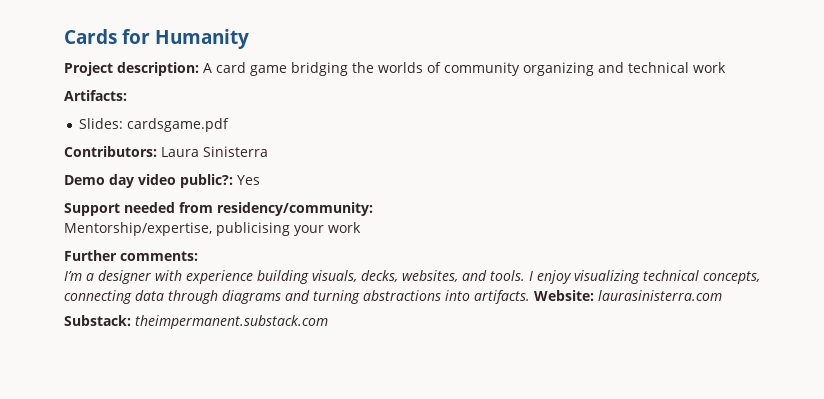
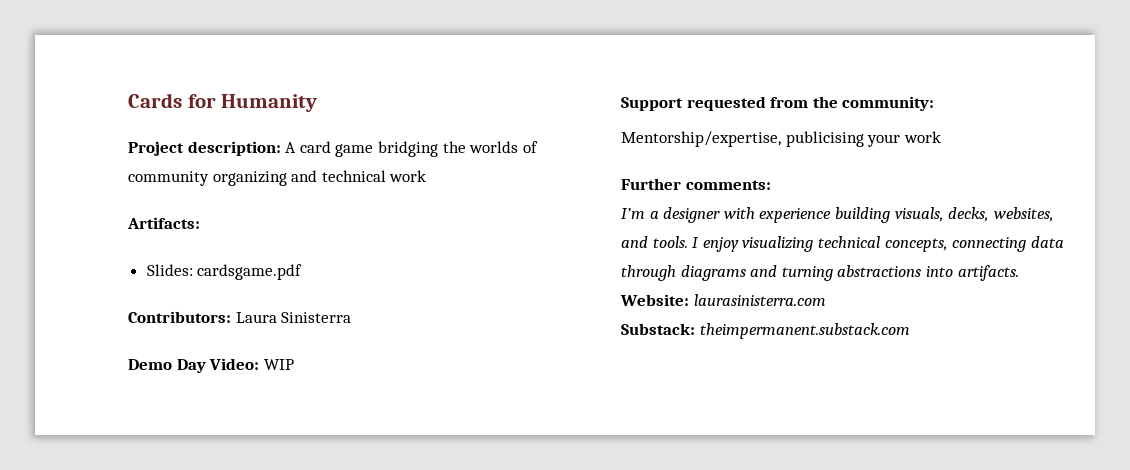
[109,174,260,188] [64,202,373,216] day video public?: Yes // Support needed from residency/community: -> [176,358,294,373] [621,96,935,111] Day Video: WIP // Support requested from the community:

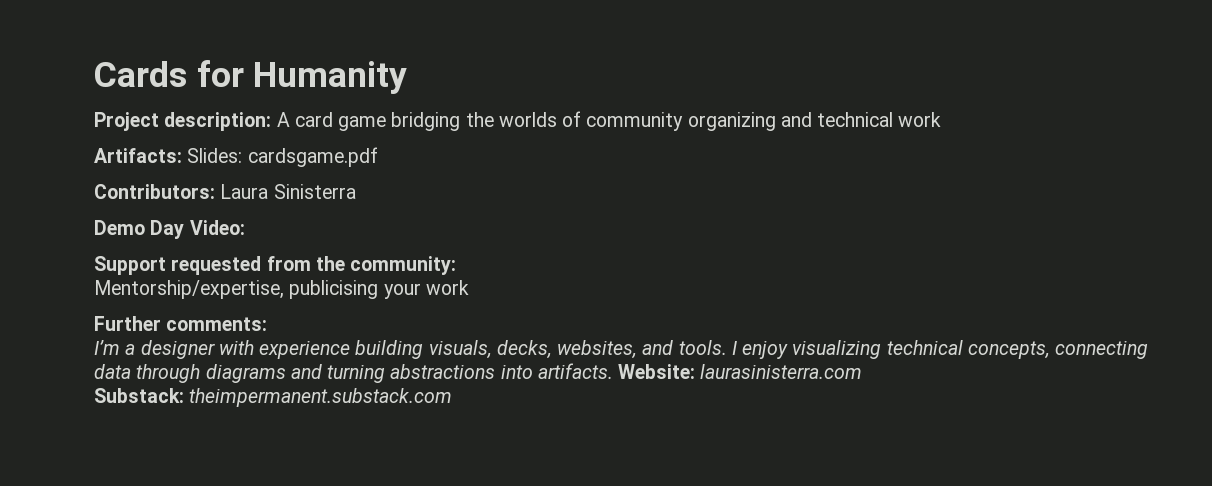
(200, 223) // -> (182, 155) none
[263,359,294,370] WIP -> (245, 227) none

